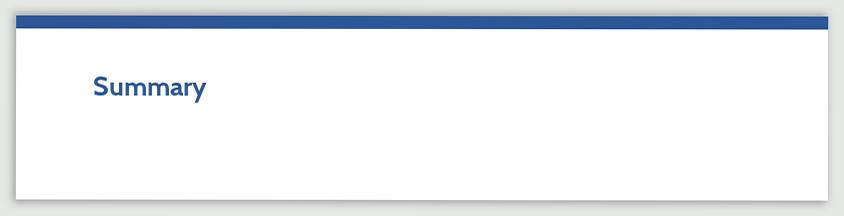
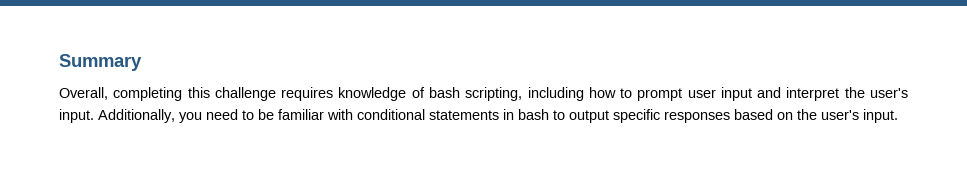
(208, 89) none -> [59,87,909,101] [59,109,898,123] // Overall, completing this challenge requires knowledge of bash scripting, including how to prompt user input and interpret the user's input. Additionally, you need to be familiar with conditional statements in bash to output specific responses based on the user's input.

